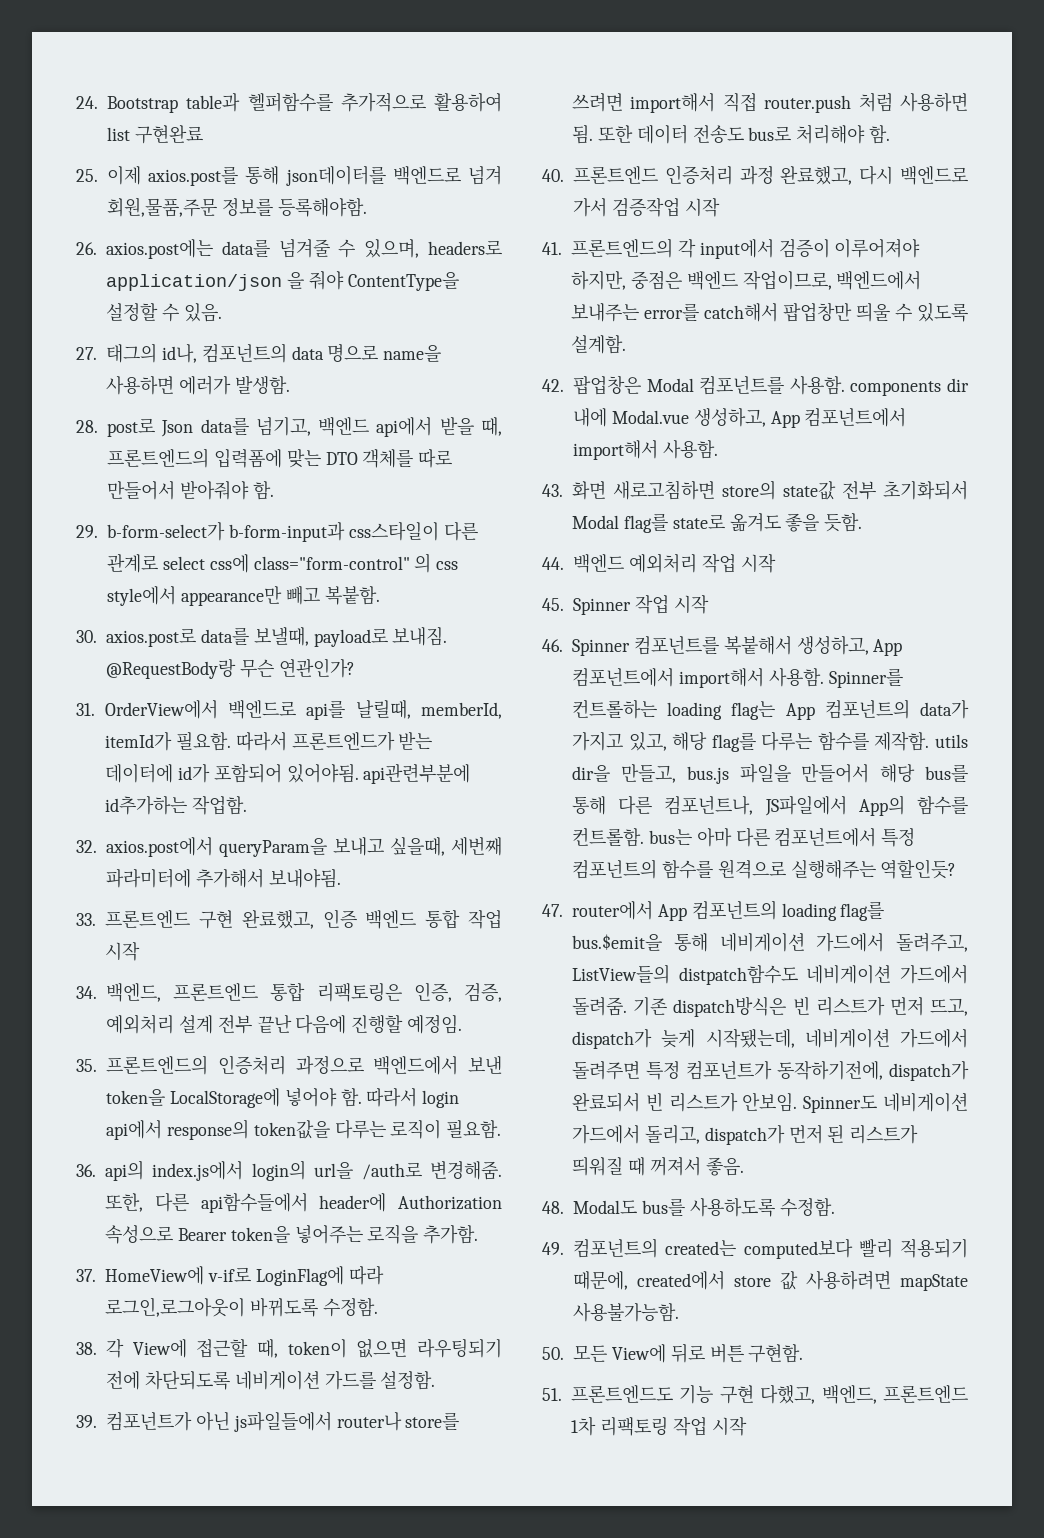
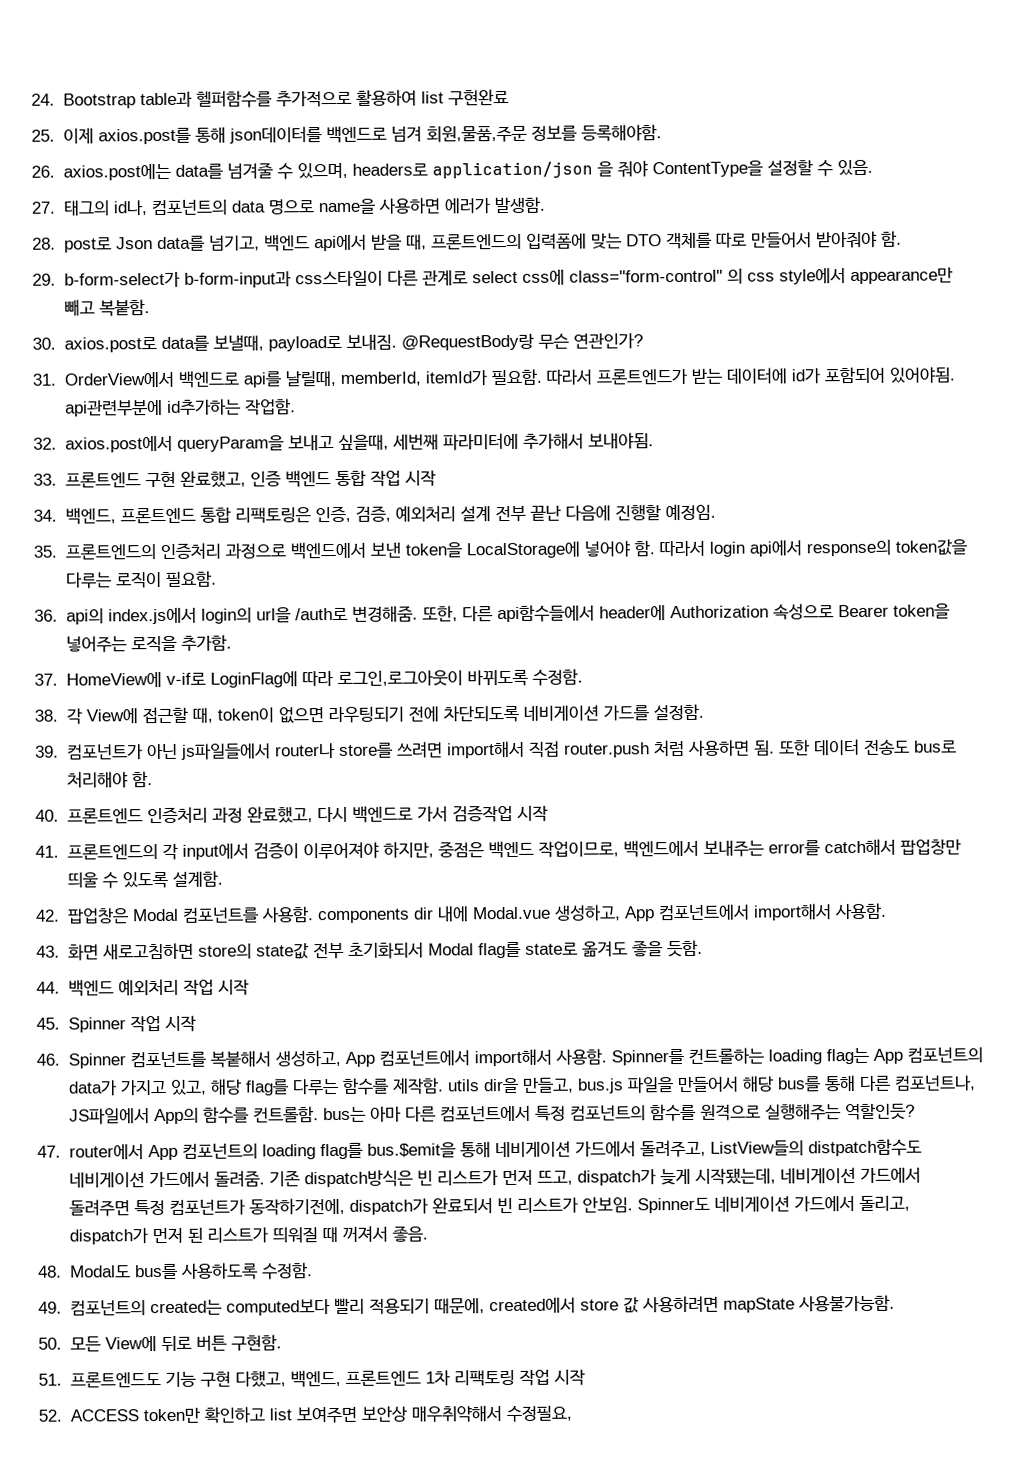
(747, 1426) none -> [38,1405,572,1424] // 52. ACCESS token만 확인하고 list 보여주면 보안상 매우취약해서 수정필요,

